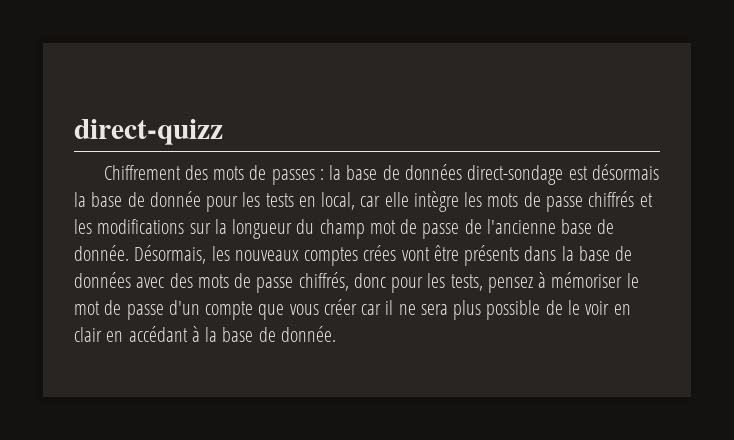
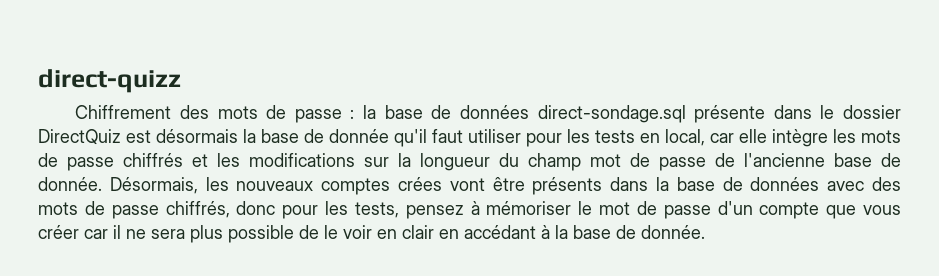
[271,169,315,185] passes -> [294,109,342,123] passe
[467,165,564,185] direct-sondage -> [537,105,901,123] [38,129,121,145] direct-sondage.sql présente dans le dossier DirectQuiz
(201, 199) none -> [394,129,521,147] qu'il faut utiliser

